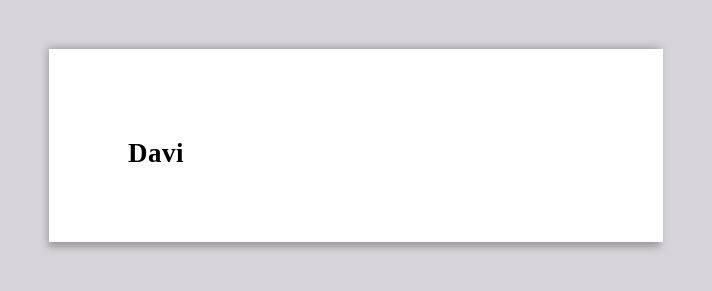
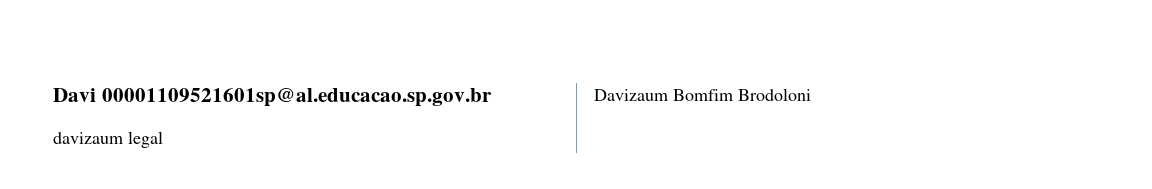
(184, 152) none -> [101,88,492,107] [53,131,163,148] [594,88,811,101] 00001109521601sp@al.educacao.sp.gov.br // davizaum legal // Davizaum Bomfim Brodoloni

